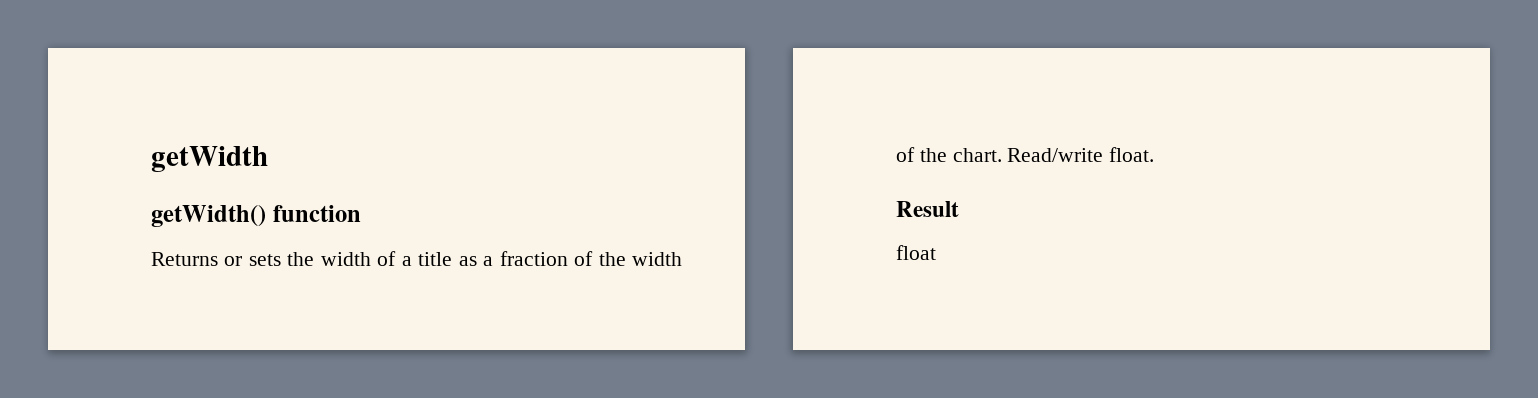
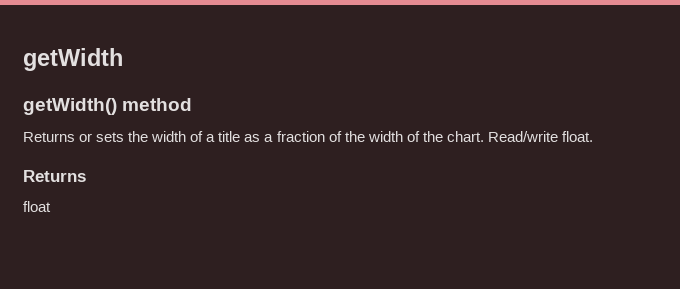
[272,205,361,222] function -> [122,98,193,111] method
[896,201,959,217] Result -> [23,170,86,182] Returns

